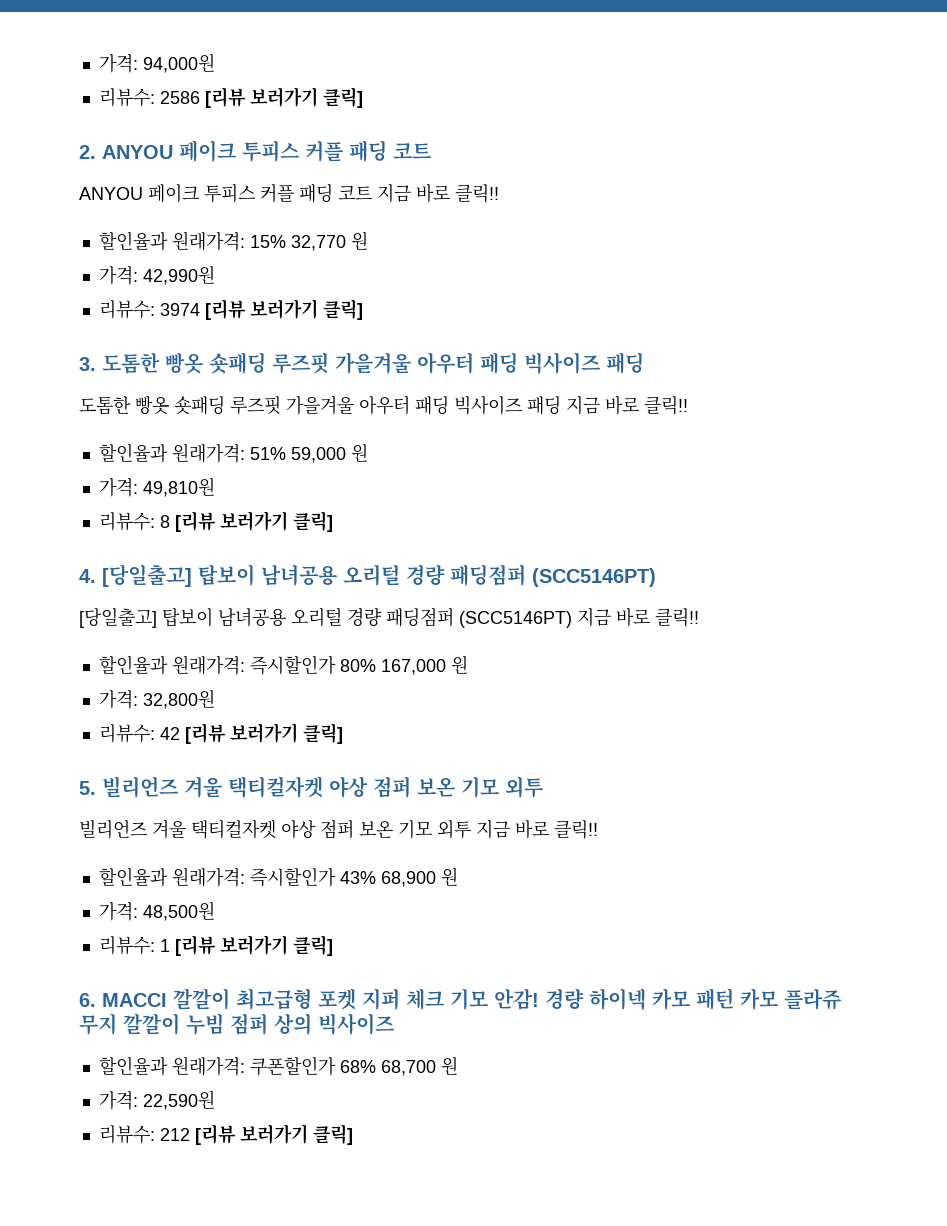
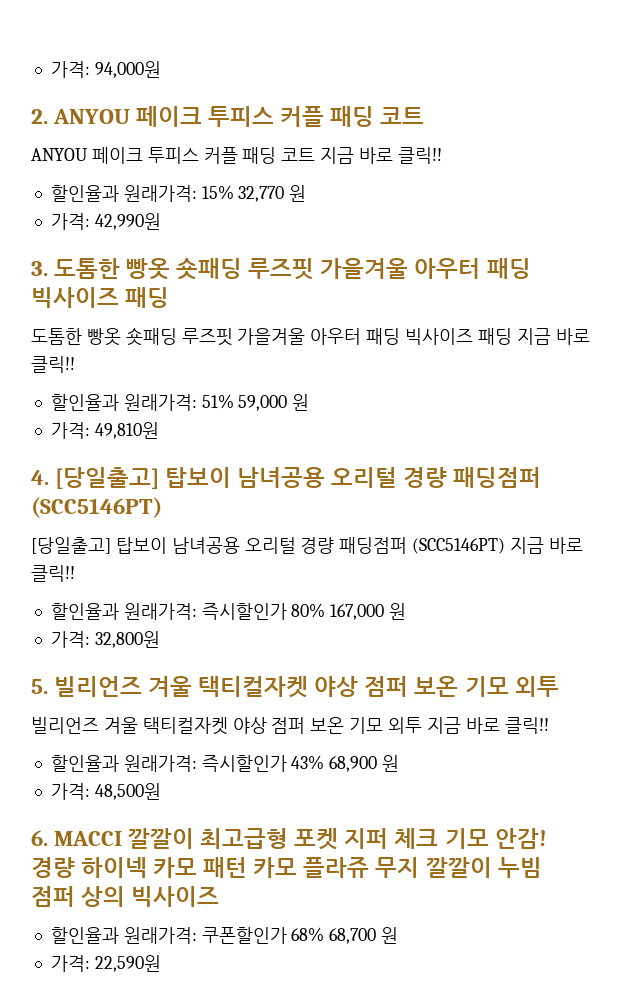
[98,87,363,108] // 리뷰수: 2586 [리뷰 보러가기 클릭] -> (161, 69) none
[98,299,363,320] // 리뷰수: 3974 [리뷰 보러가기 클릭] -> (161, 221) none
[98,511,333,532] // 리뷰수: 8 [리뷰 보러가기 클릭] -> (159, 430) none
[98,723,343,744] // 리뷰수: 42 [리뷰 보러가기 클릭] -> (160, 639) none
[98,935,333,956] // 리뷰수: 1 [리뷰 보러가기 클릭] -> (161, 791) none
[98,1124,353,1145] // 리뷰수: 212 [리뷰 보러가기 클릭] -> (161, 963) none

